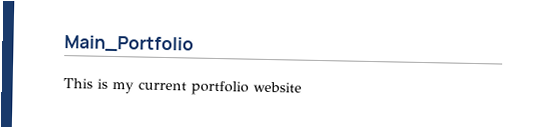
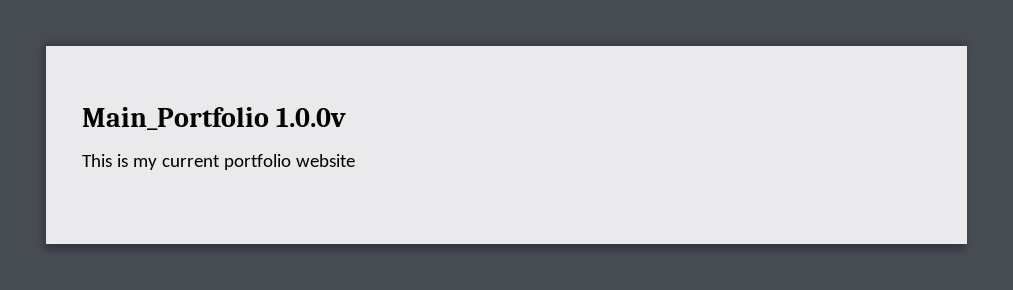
(194, 44) none -> [276,107,347,127] 1.0.0v

